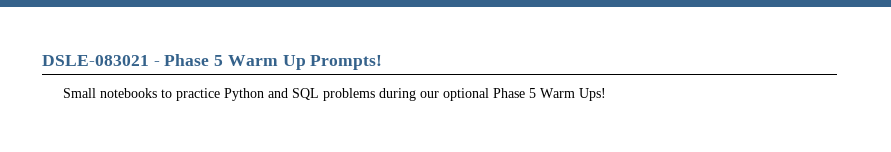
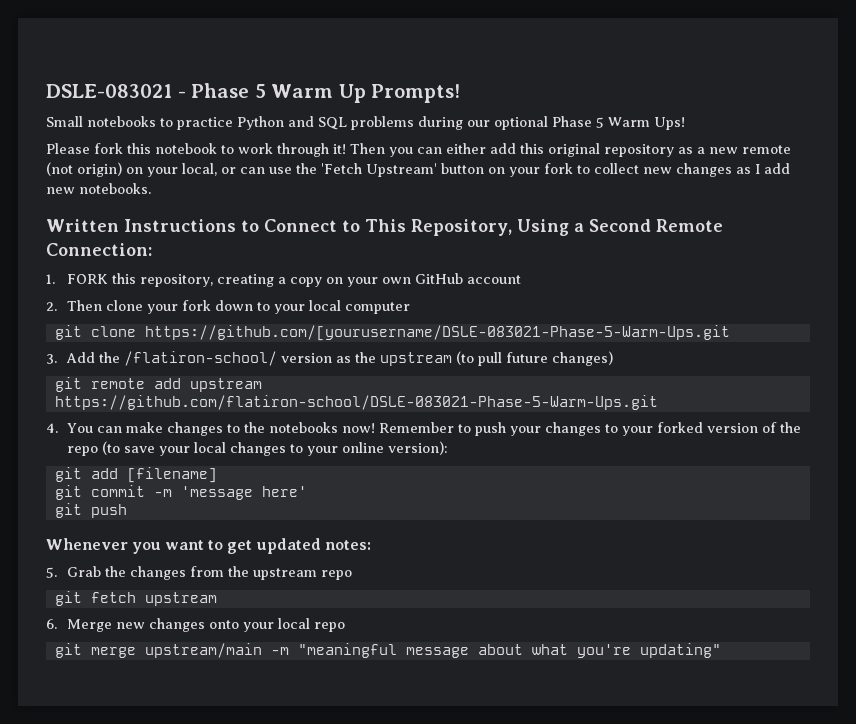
(606, 94) none -> [46,143,791,157] [46,162,790,177] [46,183,151,194] [46,219,723,236] [46,243,152,256] [46,273,521,287] [46,300,410,314] [54,325,730,341] [46,351,613,366] [54,377,262,392] [54,395,658,410] [46,422,801,436] [66,441,448,456] [54,467,217,483] [54,485,307,500] [54,503,127,518] [46,538,371,554] [46,566,352,580] [54,591,217,606] [46,618,345,632] [54,643,721,658] // Please fork this notebook to work through it! Then you can either add this original repository as a new remote (not origin) on your local, or can use the 'Fetch Upstream' button on your fork to collect new changes as I add new notebooks. // Written Instructions to Connect to This Repository, Using a Second Remote Connection: // 1. FORK this repository, creating a copy on your own GitHub account // 2. Then clone your fork down to your local computer // git clone https://github.com/[yourusername/DSLE-083021-Phase-5-Warm-Ups.git // 3. Add the /flatiron-school/ version as the upstream (to pull future changes) // git remote add upstream https://github.com/flatiron-school/DSLE-083021-Phase-5-Warm-Ups.git // 4. You can make changes to the notebooks now! Remember to push your changes to your forked version of the repo (to save your local changes to your online version): // git add [filename] // git commit -m 'message here' // git push // Whenever you want to get updated notes: // 5. Grab the changes from the upstream repo // git fetch upstream // 6. Merge new changes onto your local repo // git merge upstream/main -m "meaningful message about what you're updating"

